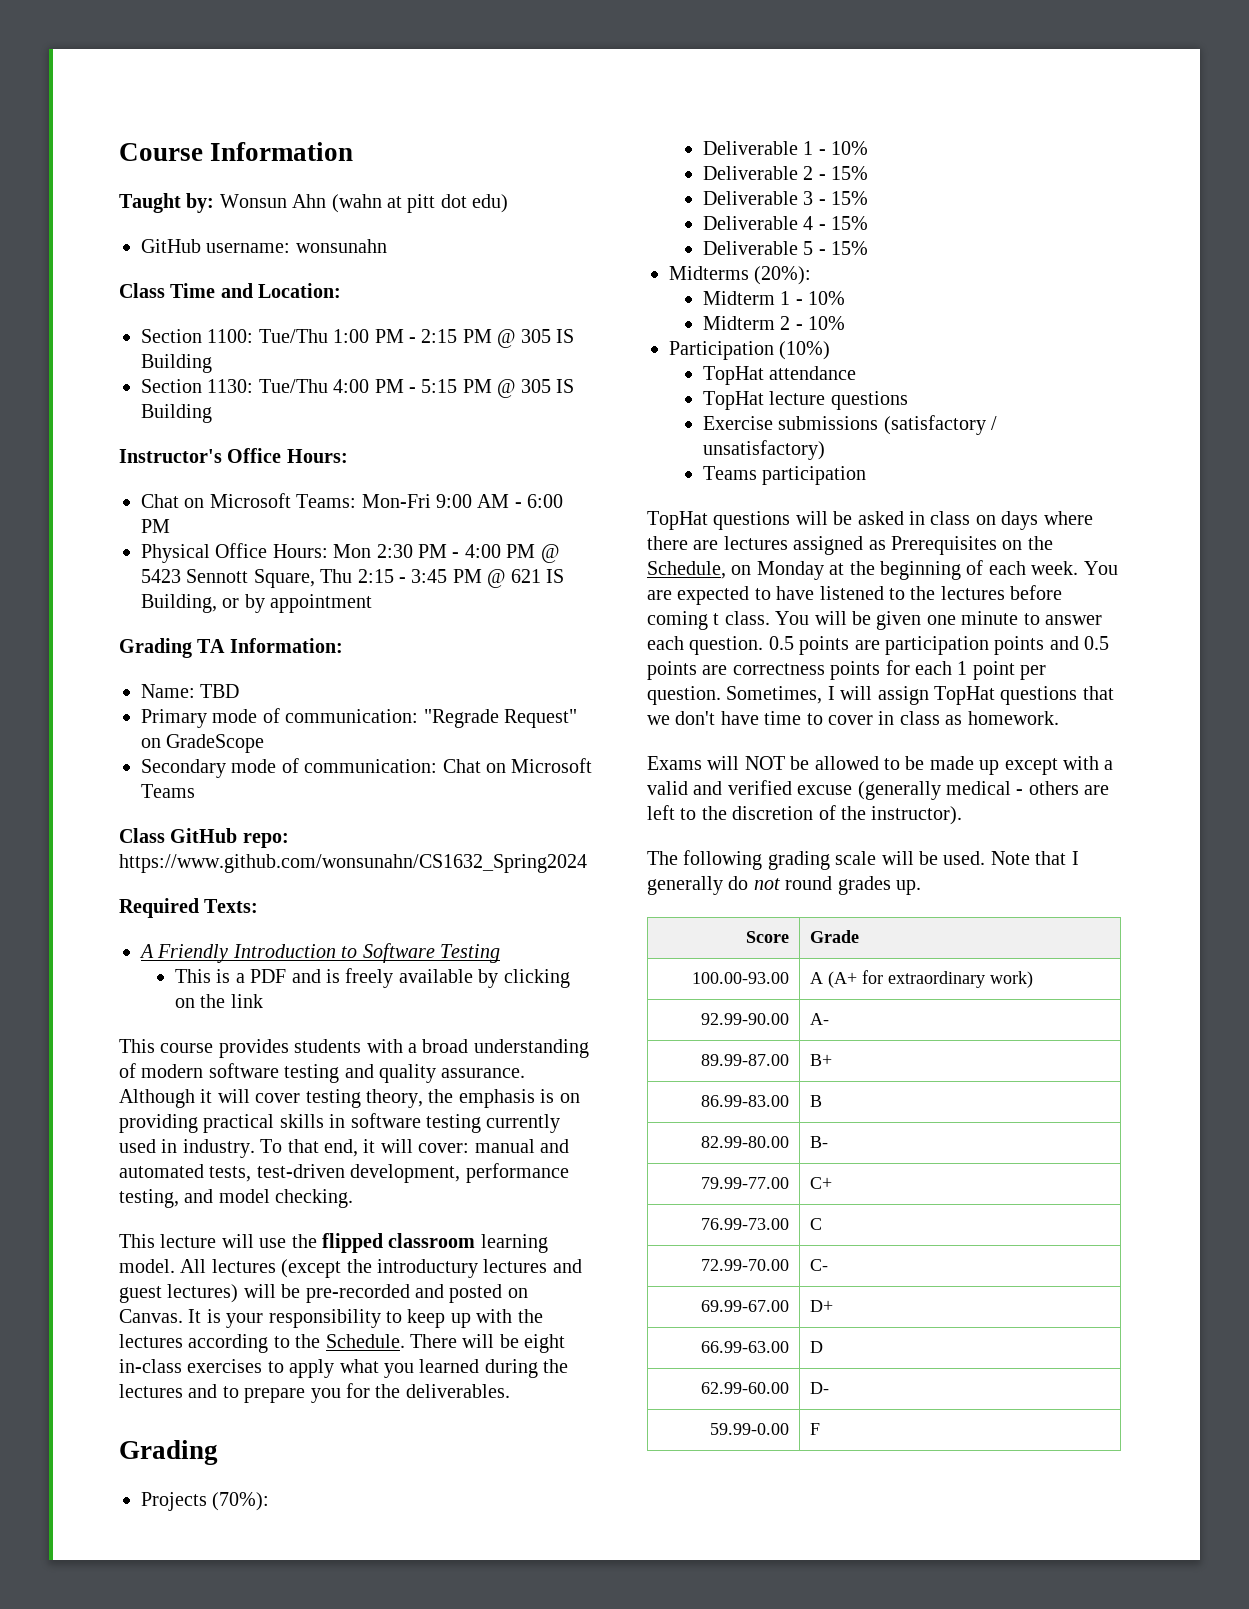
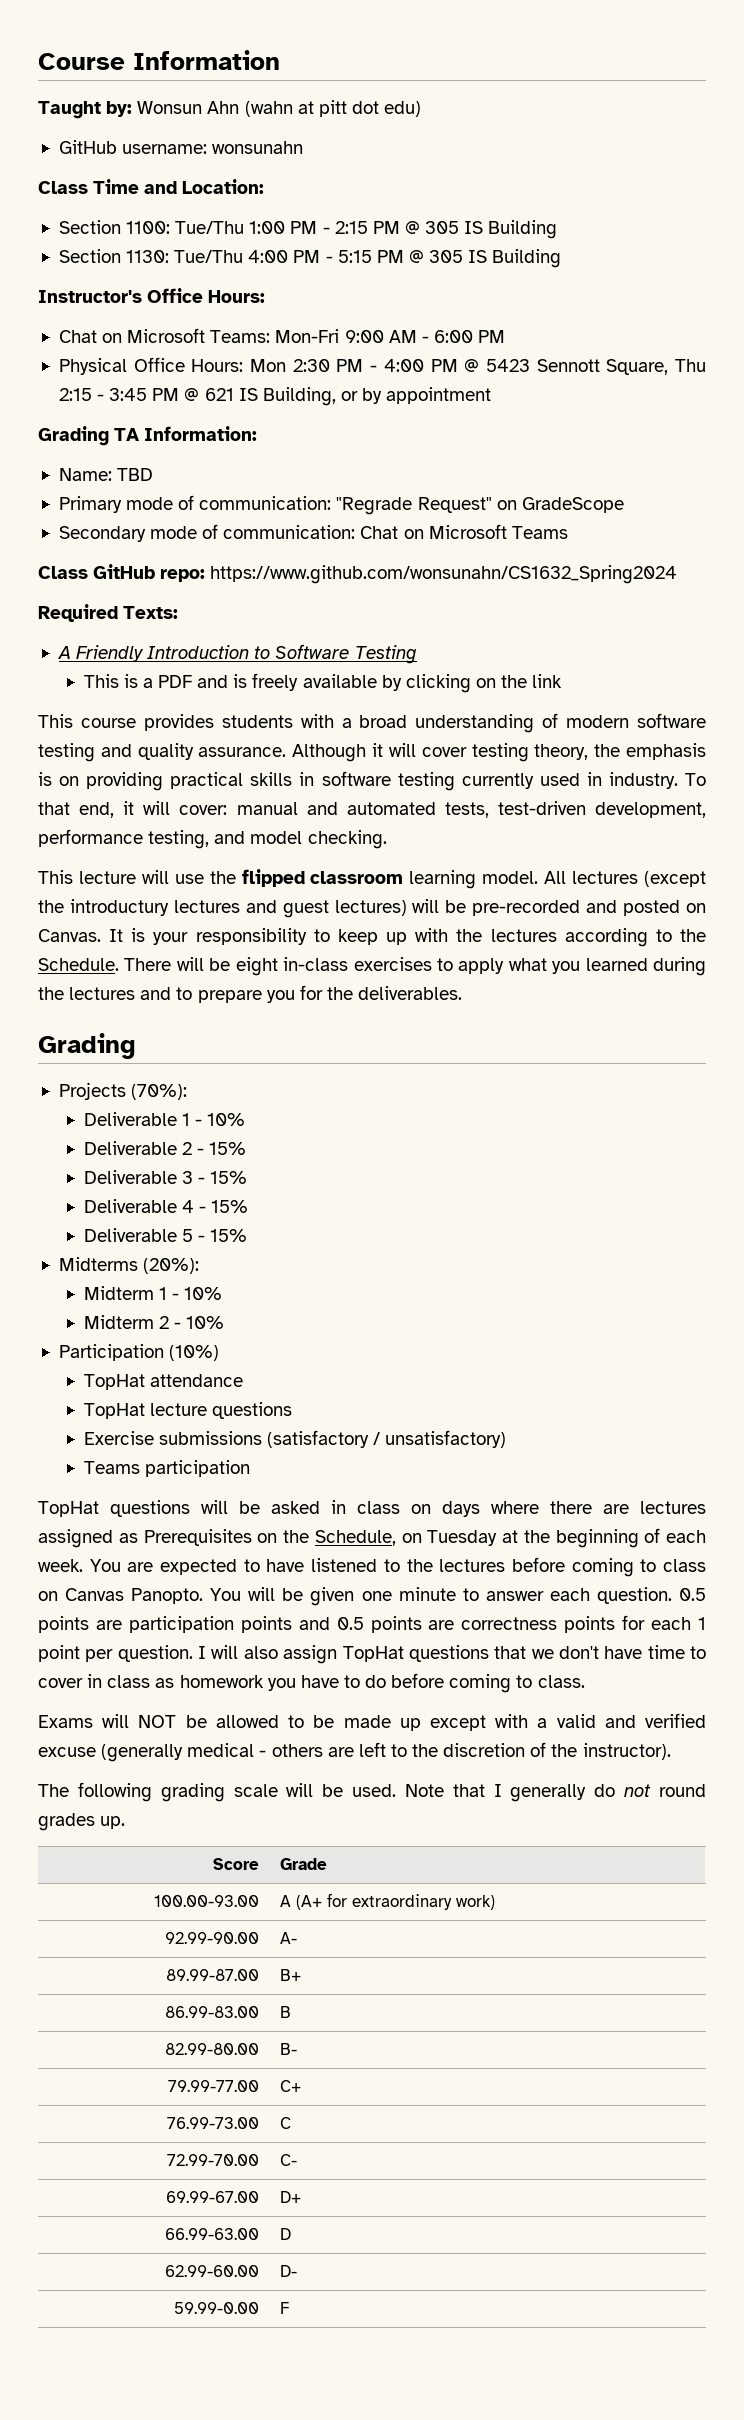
[756,561,824,580] Monday -> [427,1530,498,1546] Tuesday
[713,611,770,625] t class. -> [640,1559,707,1572] [38,1588,204,1604] to class on Canvas Panopto.
[726,686,823,704] Sometimes, -> (193, 1653) none
(873, 693) none -> [243,1646,278,1659] also
[967,711,1059,725] homework. -> [179,1673,585,1693] homework you have to do before coming to class.

